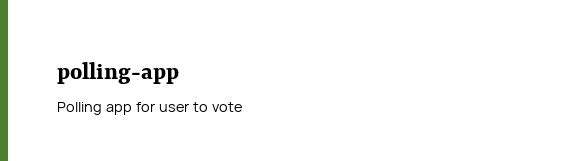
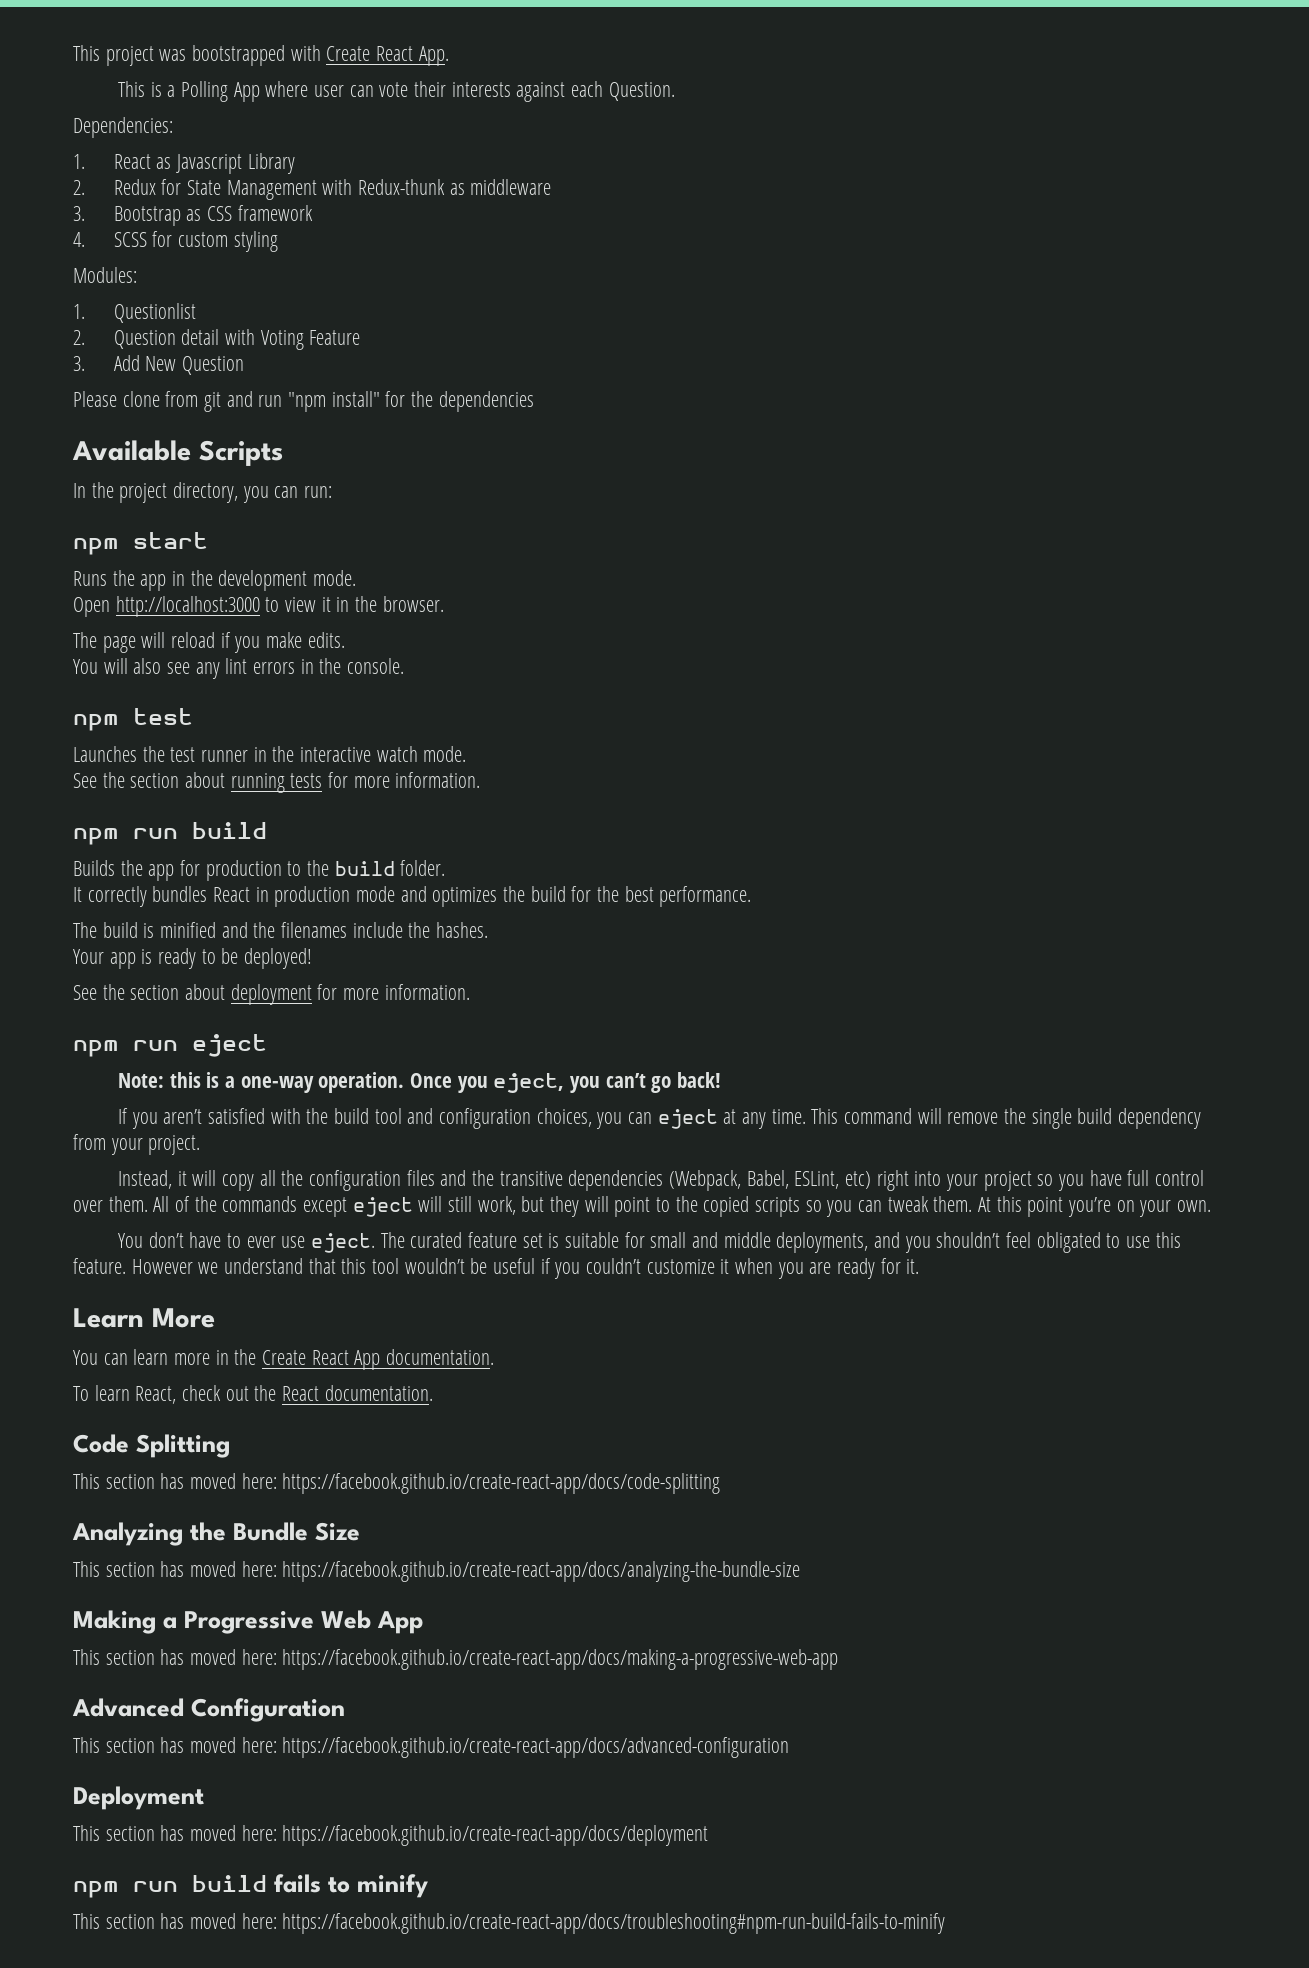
[57,62,179,84] [57,102,242,115] polling-app // Polling app for user to vote -> [73,45,449,66] [118,81,675,102] [73,117,173,138] [73,153,295,174] [73,179,552,200] [73,205,313,226] [73,231,278,252] [73,267,137,283] [73,303,196,323] [73,329,361,350] [73,355,244,375] [73,391,534,412] [72,440,283,466] [73,482,333,503] [73,532,208,555] [73,570,357,591] [73,596,444,617] [73,632,345,653] [73,658,405,679] [73,708,193,731] [73,746,467,762] [73,772,481,793] [73,822,267,845] [73,860,446,881] [73,886,752,907] [73,922,489,938] [73,948,313,969] [73,984,470,1005] [73,1034,267,1057] [118,1072,722,1093] [118,1108,1202,1129] [73,1134,201,1155] [118,1170,1205,1191] [73,1196,1212,1217] [118,1232,1181,1253] [73,1258,920,1279] [73,1308,215,1328] [73,1349,495,1370] [73,1385,433,1404] [73,1434,230,1458] [73,1473,721,1494] [72,1522,360,1546] [73,1561,801,1582] [73,1610,423,1634] [73,1649,839,1670] [72,1698,345,1722] [73,1737,790,1758] [73,1786,204,1810] [73,1825,709,1846] [73,1874,428,1898] [73,1913,946,1934] This project was bootstrapped with Create React App. // This is a Polling App where user can vote their interests against each Question. // Dependencies: // 1. React as Javascript Library // 2. Redux for State Management with Redux-thunk as middleware // 3. Bootstrap as CSS framework // 4. SCSS for custom styling // Modules: // 1. Questionlist // 2. Question detail with Voting Feature // 3. Add New Question // Please clone from git and run "npm install" for the dependencies // Available Scripts // In the project directory, you can run: // npm start // Runs the app in the development mode. // Open http://localhost:3000 to view it in the browser. // The page will reload if you make edits. // You will also see any lint errors in the console. // npm test // Launches the test runner in the interactive watch mode. // See the section about running tests for more information. // npm run build // Builds the app for production to the build folder. // It correctly bundles React in production mode and optimizes the build for the best performance. // The build is minified and the filenames include the hashes. // Your app is ready to be deployed! // See the section about deployment for more information. // npm run eject // Note: this is a one-way operation. Once you eject, you can’t go back! // If you aren’t satisfied with the build tool and configuration choices, you can eject at any time. This command will remove the single build dependency from your project. // Instead, it will copy all the configuration files and the transitive dependencies (Webpack, Babel, ESLint, etc) right into your project so you have full control over them. All of the commands except eject will still work, but they will point to the copied scripts so you can tweak them. At this point you’re on your own. // You don’t have to ever use eject. The curated feature set is suitable for small and middle deployments, and you shouldn’t feel obligated to use this feature. However we understand that this tool wouldn’t be useful if you couldn’t customize it when you are ready for it. // Learn More // You can learn more in the Create React App documentation. // To learn React, check out the React documentation. // Code Splitting // This section has moved here: https://facebook.github.io/create-react-app/docs/code-splitting // Analyzing the Bundle Size // This section has moved here: https://facebook.github.io/create-react-app/docs/analyzing-the-bundle-size // Making a Progressive Web App // This section has moved here: https://facebook.github.io/create-react-app/docs/making-a-progressive-web-app // Advanced Configuration // This section has moved here: https://facebook.github.io/create-react-app/docs/advanced-configuration // Deployment // This section has moved here: https://facebook.github.io/create-react-app/docs/deployment // npm run build fails to minify // This section has moved here: https://facebook.github.io/create-react-app/docs/troubleshooting#npm-run-build-fails-to-minify

